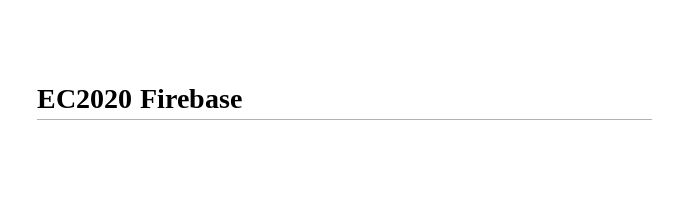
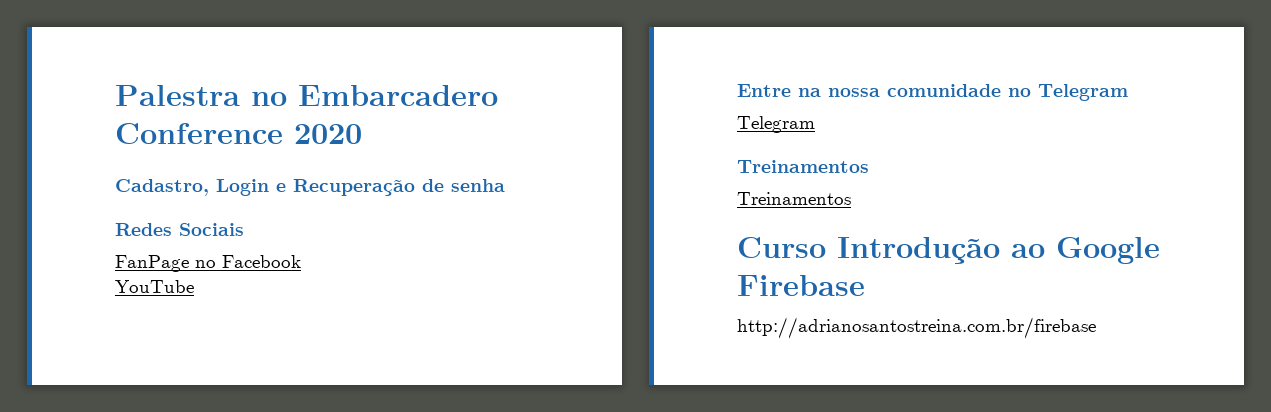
[37,90,132,108] EC2020 -> [115,85,498,106] [115,123,362,144] [115,179,505,196] [115,223,244,236] [115,255,301,272] [115,280,194,293] [737,84,1128,101] [737,116,815,133] [737,160,869,173] [737,192,851,205] [737,237,1160,264] Palestra no Embarcadero Conference 2020 // Cadastro, Login e Recuperação de senha // Redes Sociais // FanPage no Facebook // YouTube // Entre na nossa comunidade no Telegram // Telegram // Treinamentos // Treinamentos // Curso Introdução ao Google
(242, 98) none -> [737,317,1096,339] // http://adrianosantostreina.com.br/firebase

